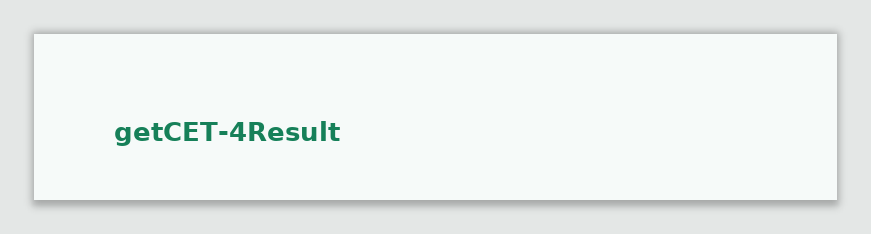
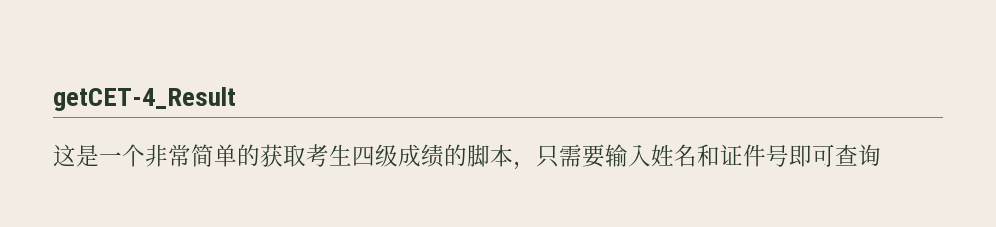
[114,121,340,146] getCET-4Result -> [53,87,236,111] [53,144,881,170] getCET-4_Result // 这是一个非常简单的获取考生四级成绩的脚本，只需要输入姓名和证件号即可查询

